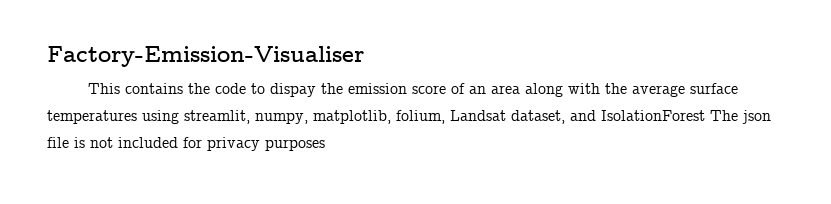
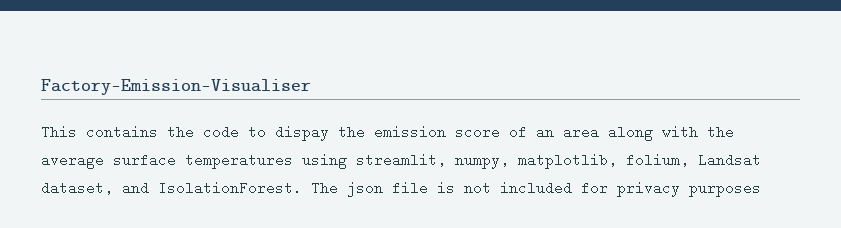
[601,110,705,121] IsolationForest -> [158,181,302,195] IsolationForest.

